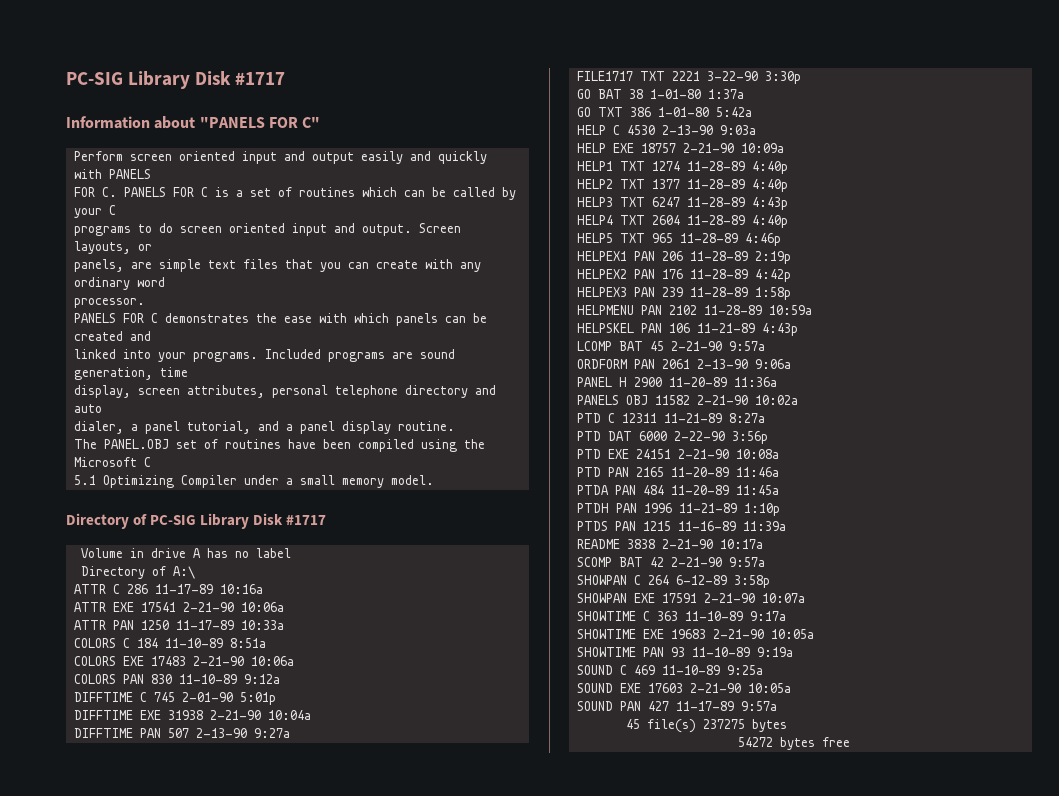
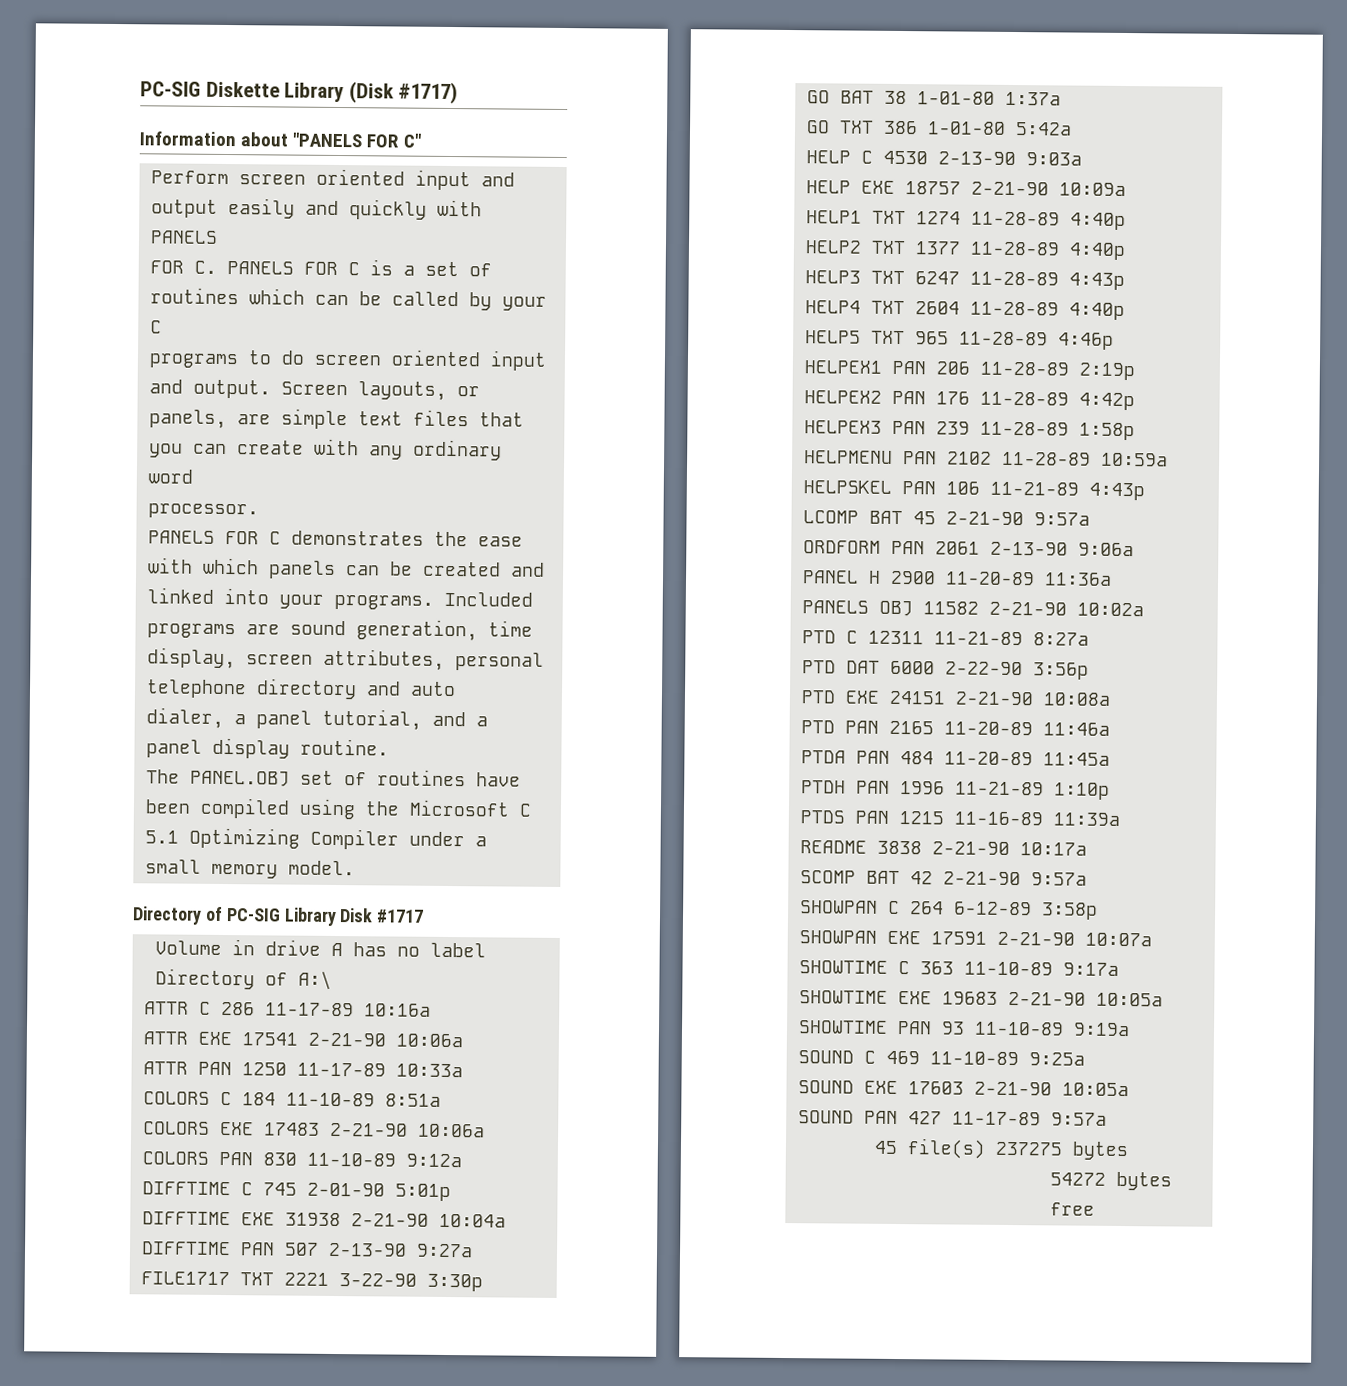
[66,71,286,89] PC-SIG Library Disk #1717 -> [140,81,459,105] PC-SIG Diskette Library (Disk #1717)

